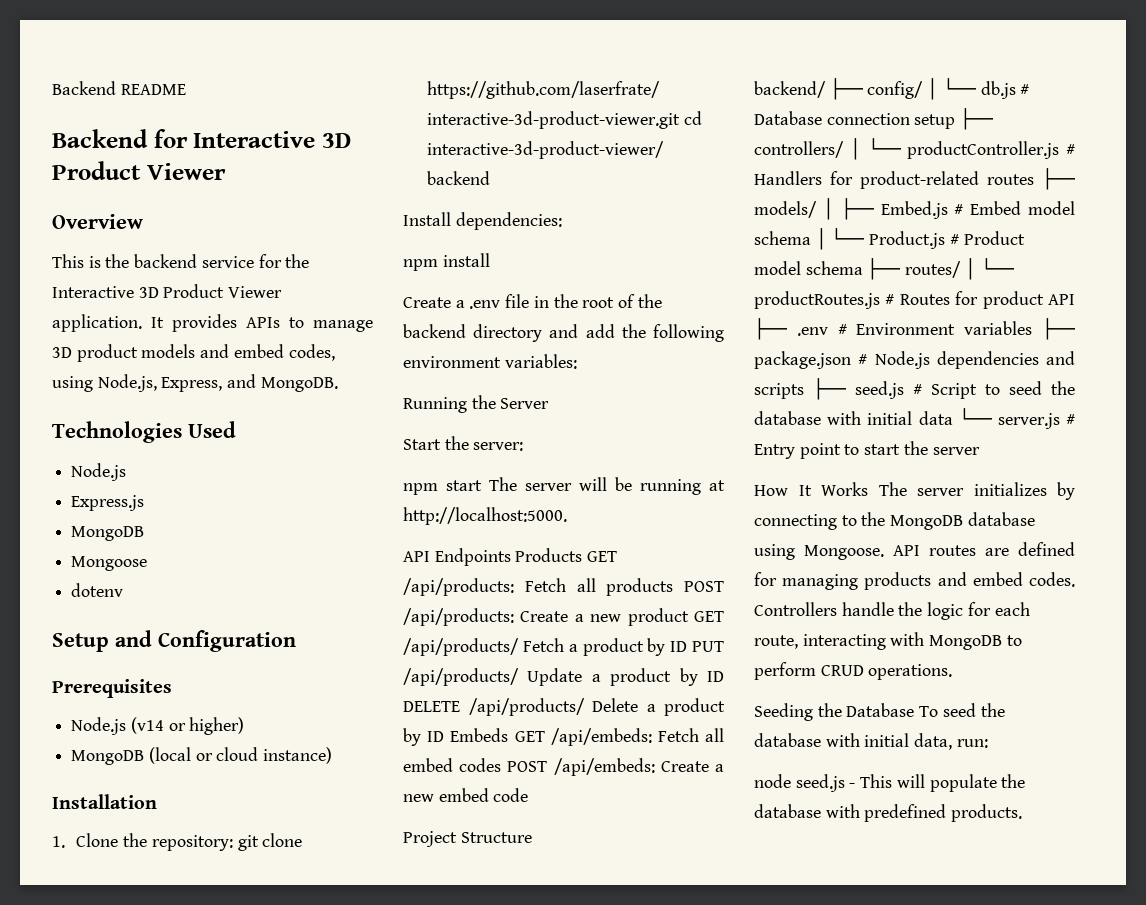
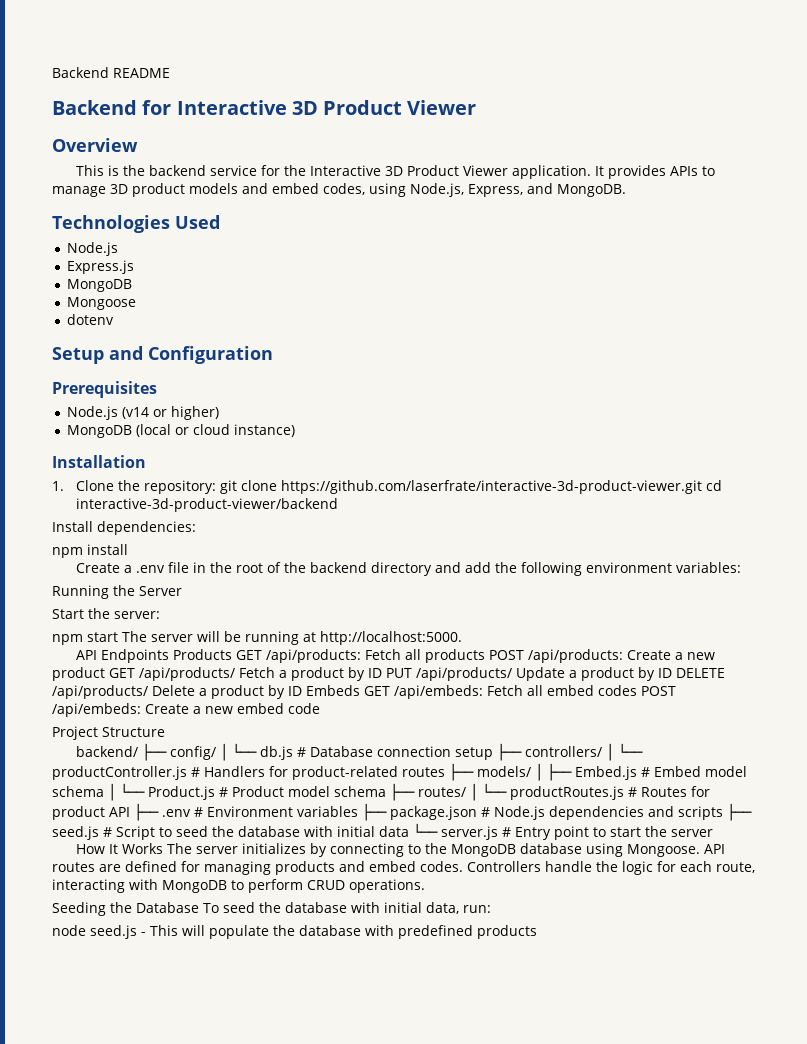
[951,804,1023,822] products. -> [477,925,537,939] products

